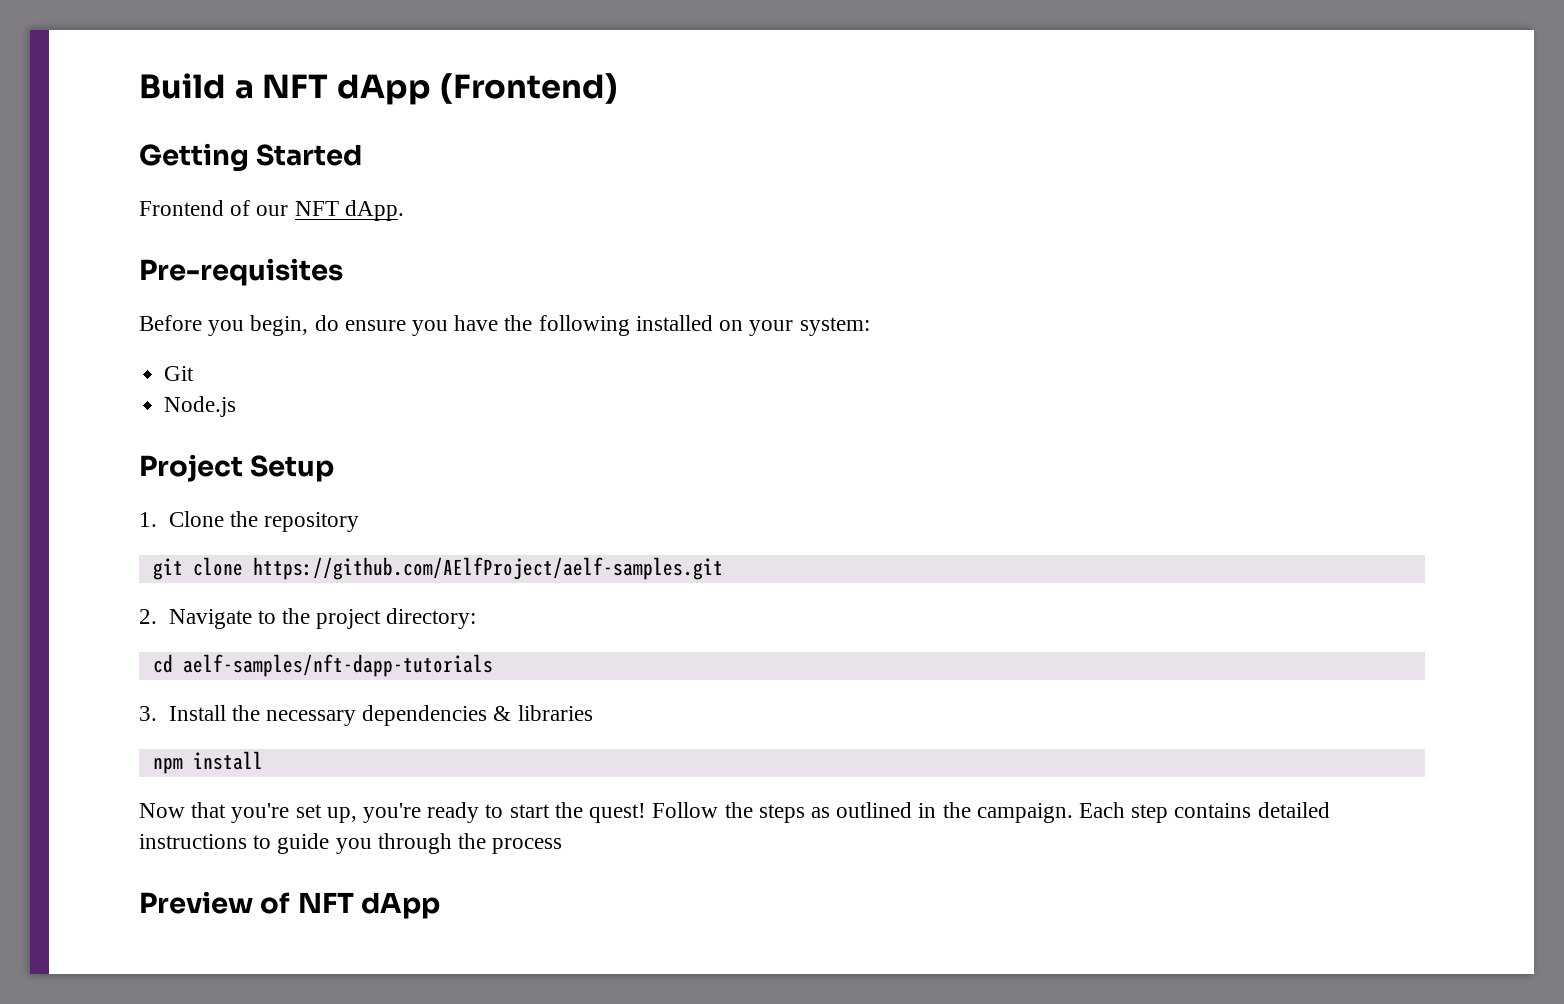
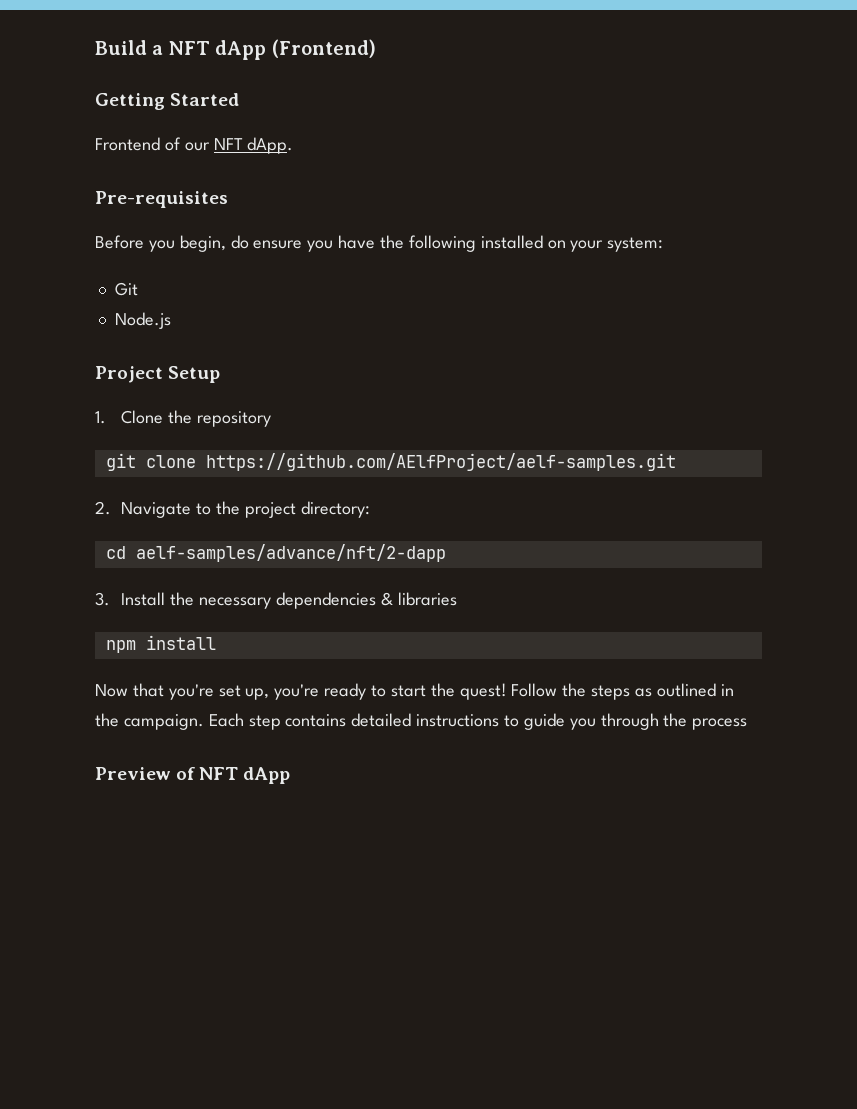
[182,654,493,677] aelf-samples/nft-dapp-tutorials -> [135,544,446,562] aelf-samples/advance/nft/2-dapp

